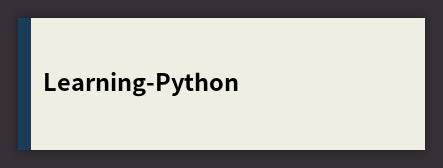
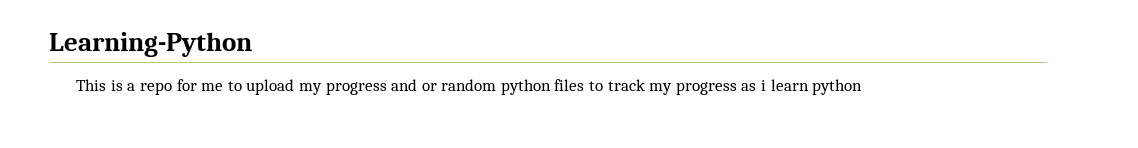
(239, 84) none -> [76,79,863,95] // This is a repo for me to upload my progress and or random python files to track my progress as i learn python

